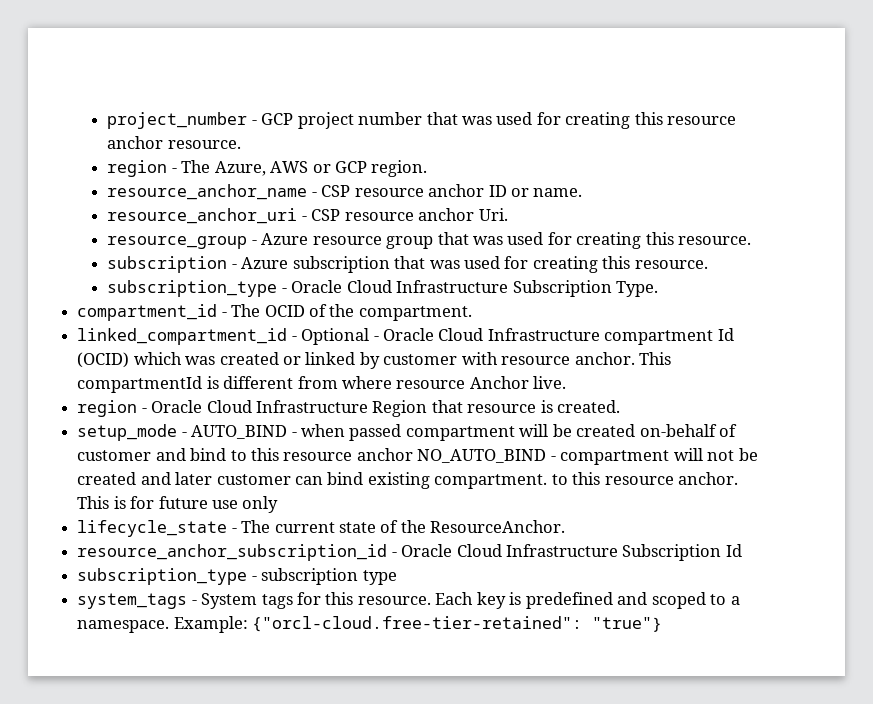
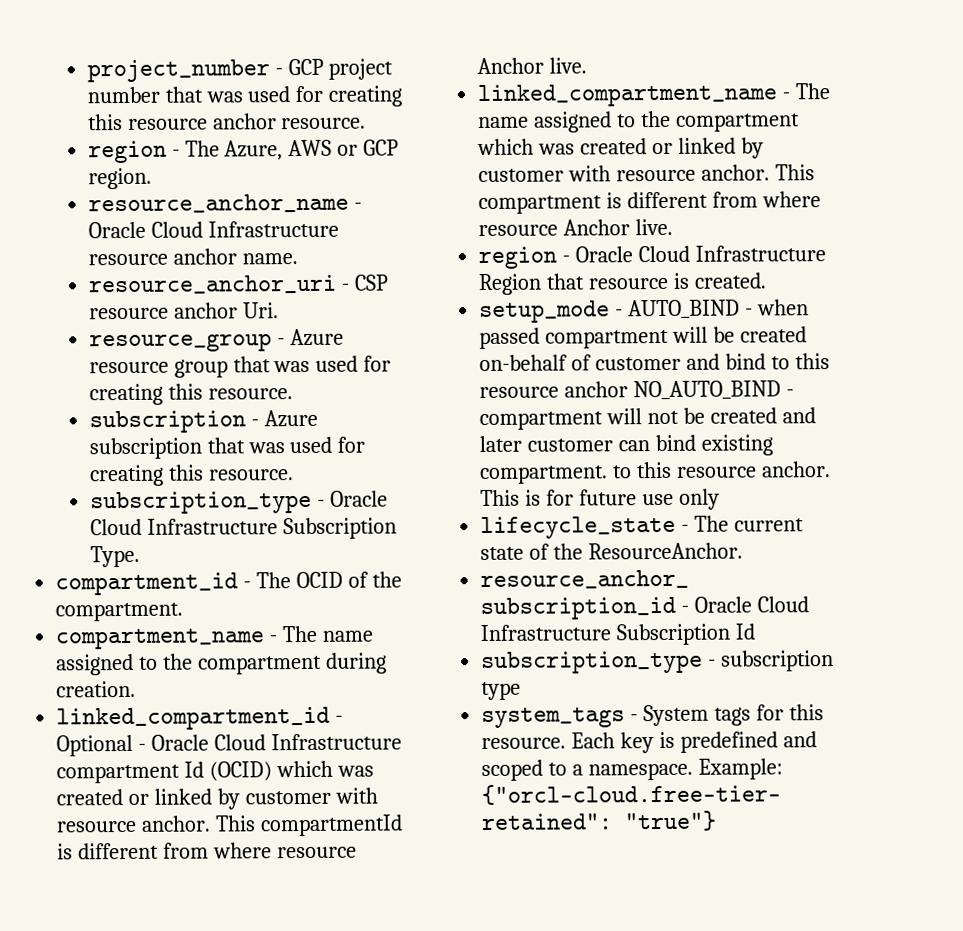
[321,184,530,197] CSP resource anchor ID or -> [87,220,339,239] [87,248,237,266] Oracle Cloud Infrastructure resource anchor
(472, 313) none -> [55,625,374,650] [56,652,387,676] [56,680,137,698] // compartment_name - The name assigned to the compartment during creation.
(567, 382) none -> [477,83,831,108] [478,110,800,133] [477,137,764,159] [478,164,815,183] [478,191,821,215] [478,218,674,237] // linked_compartment_name - The name assigned to the compartment which was created or linked by customer with resource anchor. This compartment is different from where resource Anchor live.

